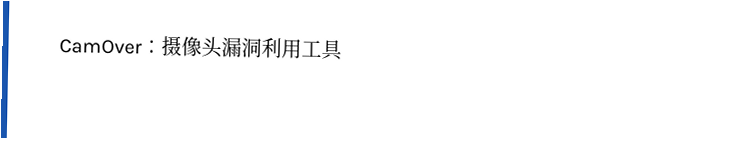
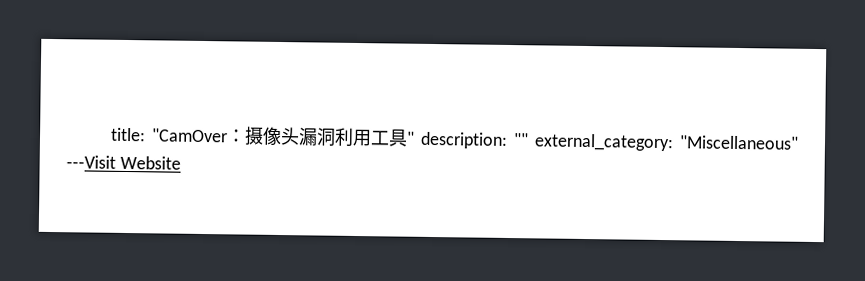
[59,38,143,55] CamOver -> [109,127,228,143] title: "CamOver
(343, 50) none -> [405,131,799,152] [66,155,181,170] " description: "" external_category: "Miscellaneous" ---Visit Website

